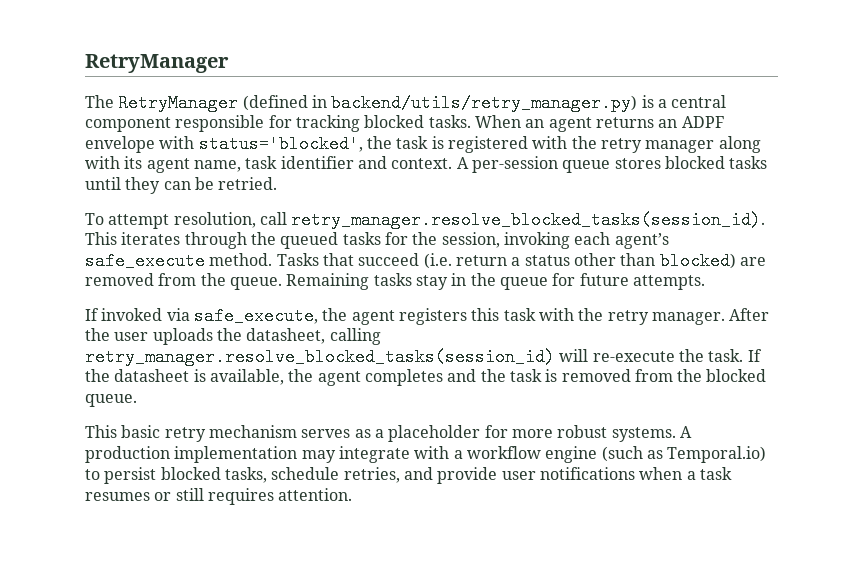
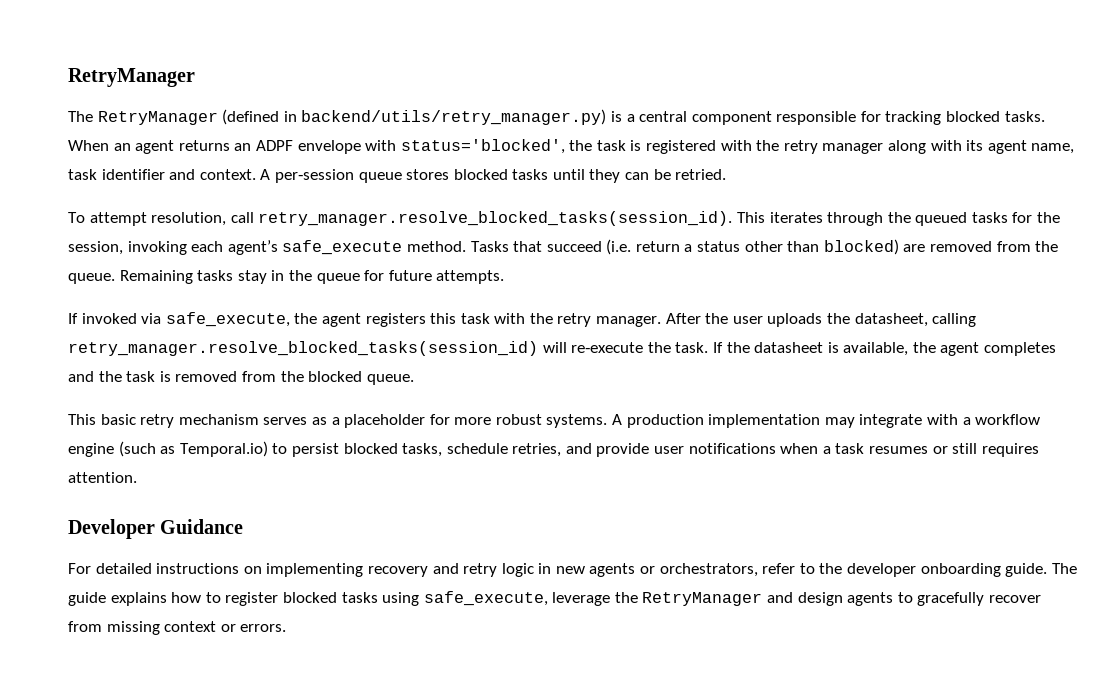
(353, 494) none -> [68,519,244,539] [68,563,1077,577] [68,591,1042,606] [68,621,287,635] // Developer Guidance // For detailed instructions on implementing recovery and retry logic in new agents or orchestrators, refer to the developer onboarding guide. The guide explains how to register blocked tasks using safe_execute, leverage the RetryManager and design agents to gracefully recover from missing context or errors.

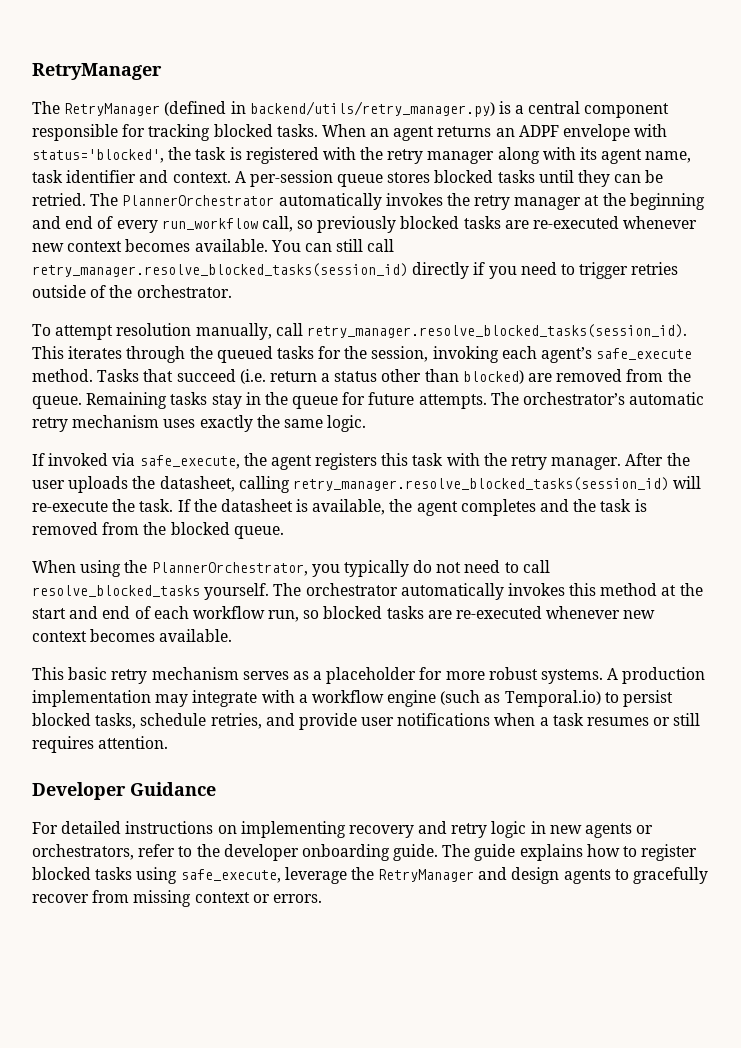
(727, 174) none -> [90,193,705,210] [32,216,698,233] [32,239,395,252] [32,262,679,279] [32,285,232,298] The PlannerOrchestrator automatically invokes the retry manager at the beginning and end of every run_workflow call, so previously blocked tasks are re‑executed whenever new context becomes available. You can still call retry_manager.resolve_blocked_tasks(session_id) directly if you need to trigger retries outside of the orchestrator.
[151,212,227,226] resolution, -> [116,323,272,340] resolution manually,
(505, 277) none -> [490,392,705,405] [32,415,367,432] The orchestrator’s automatic retry mechanism uses exactly the same logic.
(414, 379) none -> [32,560,550,577] [32,583,703,600] [32,606,656,622] [32,629,233,642] // When using the PlannerOrchestrator, you typically do not need to call resolve_blocked_tasks yourself. The orchestrator automatically invokes this method at the start and end of each workflow run, so blocked tasks are re‑executed whenever new context becomes available.

